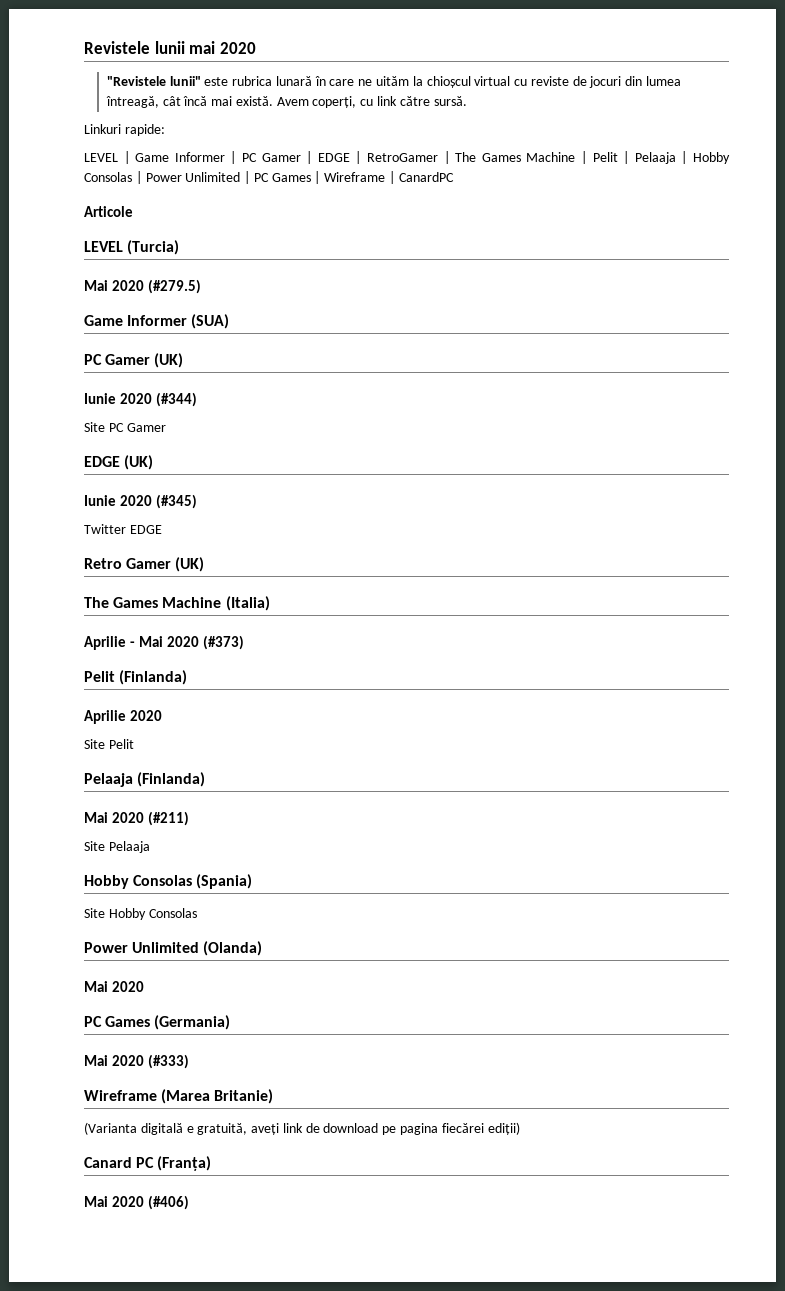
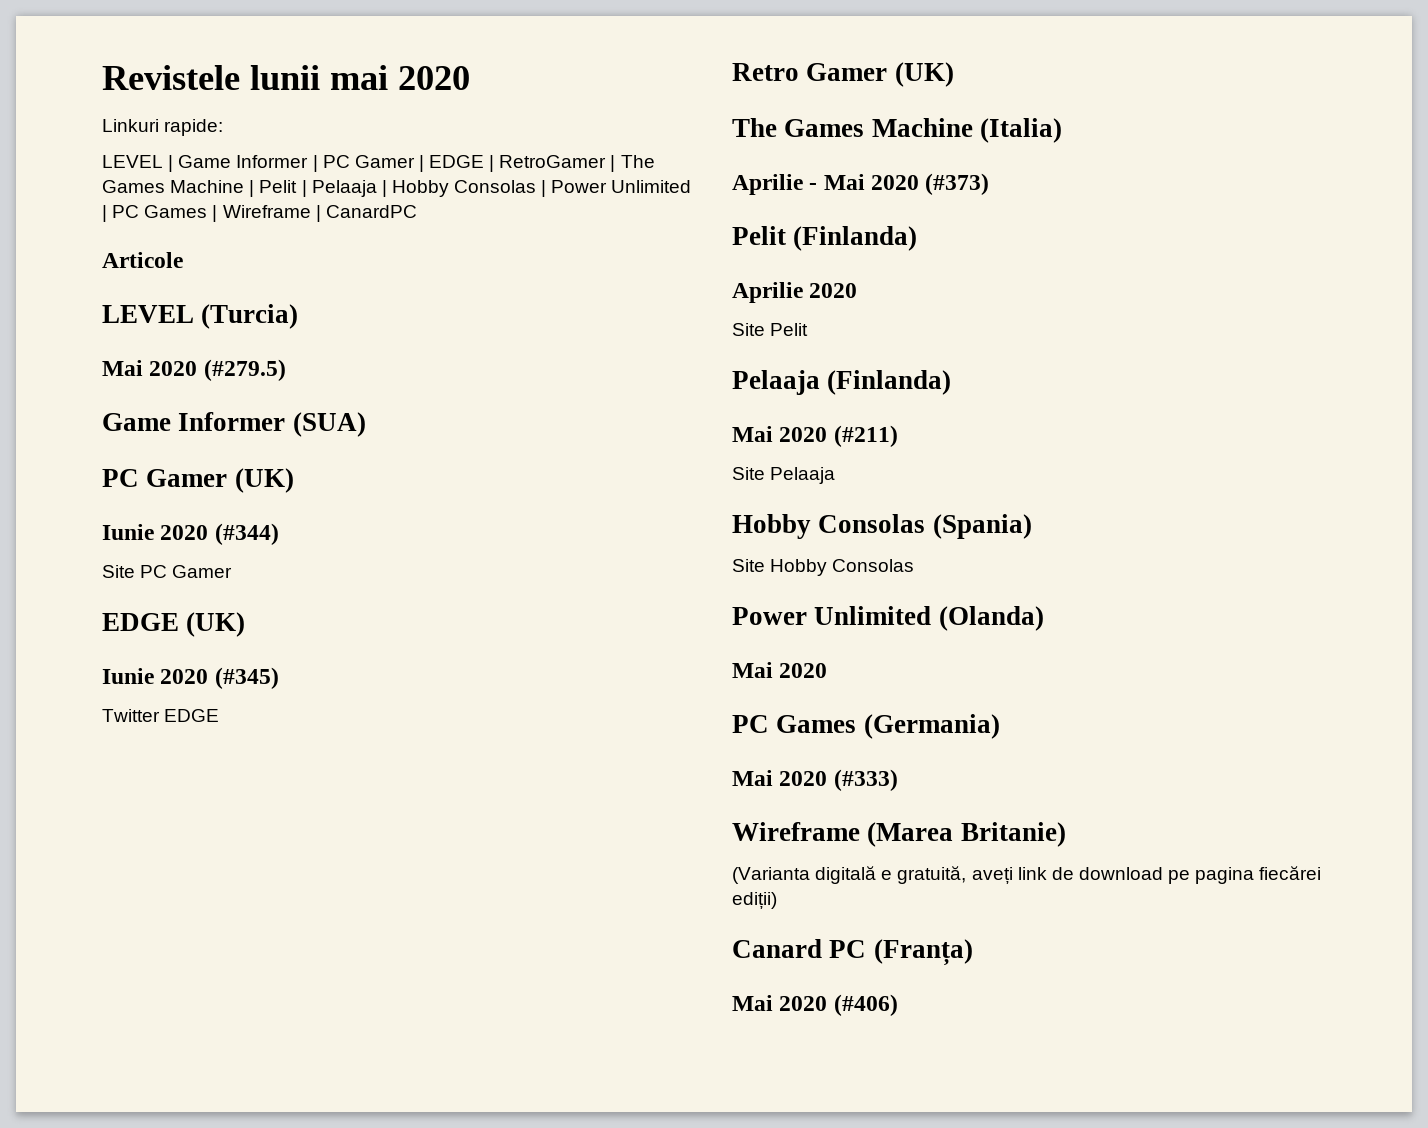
[106,76,682,88] [105,96,467,108] // "Revistele lunii" este rubrica lunară în care ne uităm la chioșcul virtual cu reviste de jocuri din lumea întreagă, cât încă mai există. Avem coperți, cu link către sursă. -> (470, 78) none

